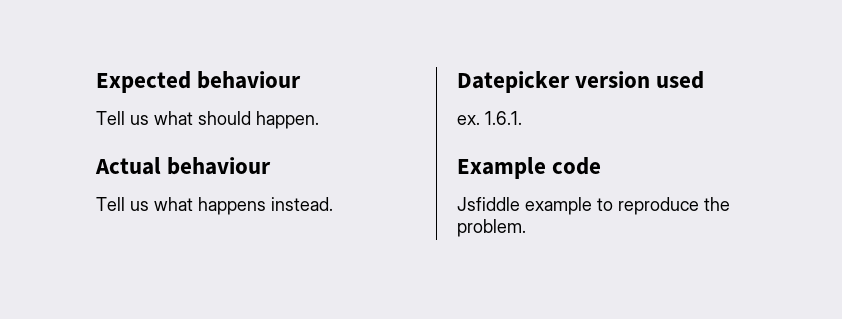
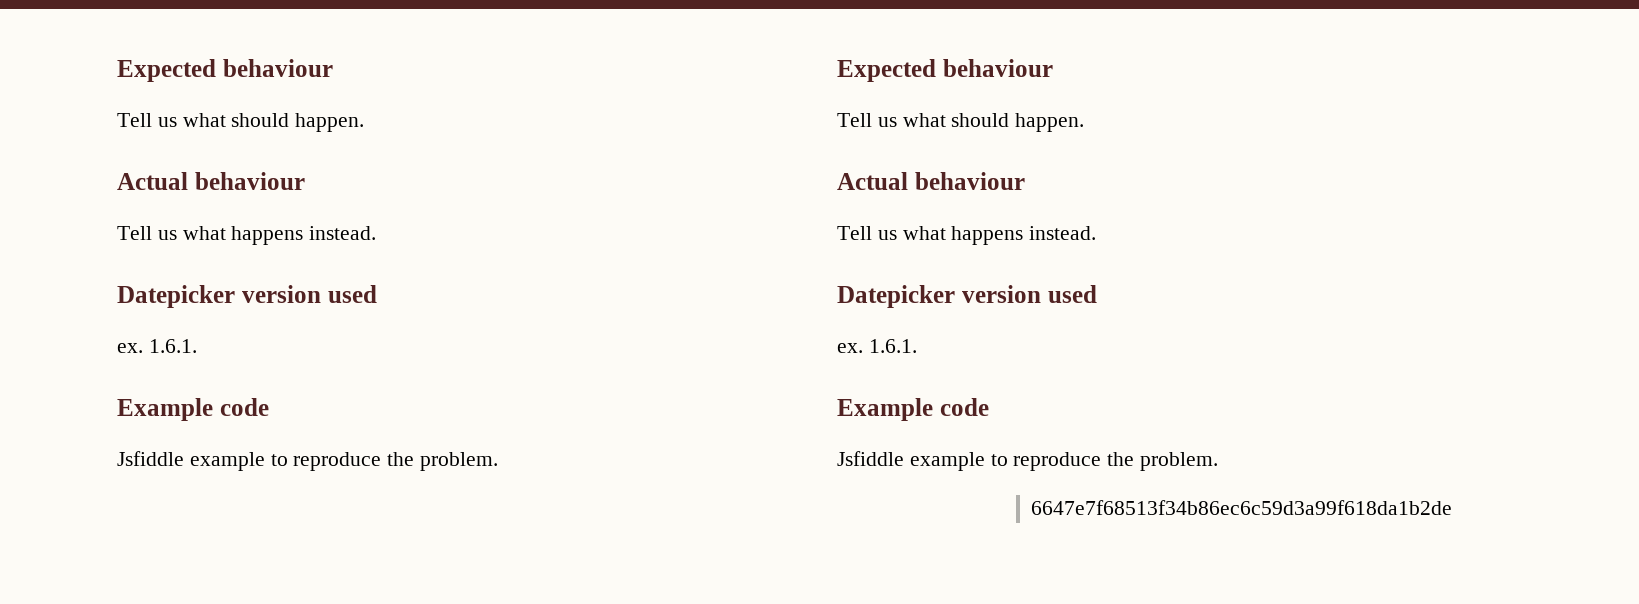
(526, 228) none -> [837,59,1053,82] [837,113,1085,132] [837,172,1025,190] [837,226,1097,245] [837,285,1097,308] [837,339,917,353] [837,398,989,421] [837,451,1219,471] [1031,500,1453,515] // Expected behaviour // Tell us what should happen. // Actual behaviour // Tell us what happens instead. // Datepicker version used // ex. 1.6.1. // Example code // Jsfiddle example to reproduce the problem. // 6647e7f68513f34b86ec6c59d3a99f618da1b2de

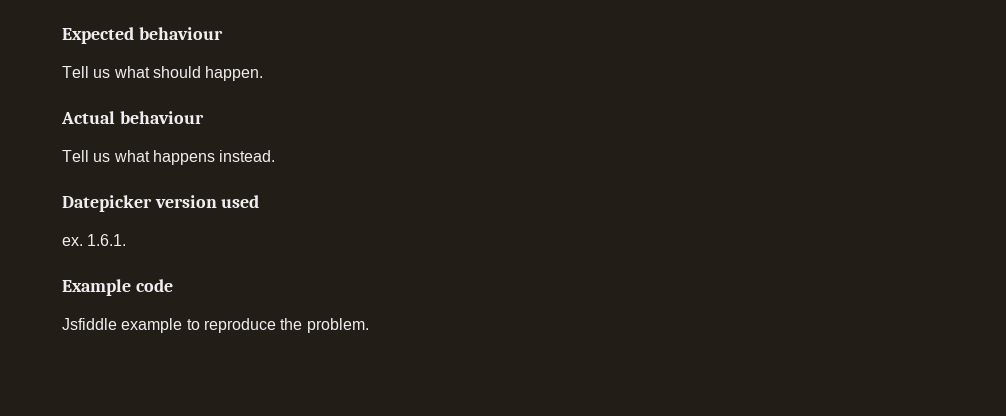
[837,59,1053,82] [837,113,1085,132] [837,172,1025,190] [837,226,1097,245] [837,285,1097,308] [837,339,917,353] [837,398,989,421] [837,451,1219,471] [1031,500,1453,515] // Expected behaviour // Tell us what should happen. // Actual behaviour // Tell us what happens instead. // Datepicker version used // ex. 1.6.1. // Example code // Jsfiddle example to reproduce the problem. // 6647e7f68513f34b86ec6c59d3a99f618da1b2de -> (369, 325) none

